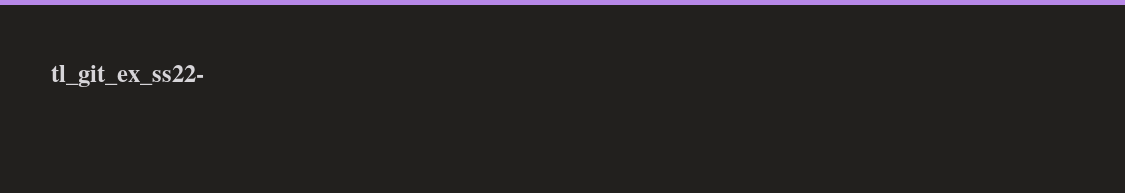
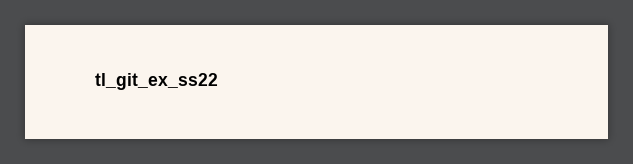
[51,65,204,87] tl_git_ex_ss22- -> [95,73,218,90] tl_git_ex_ss22

